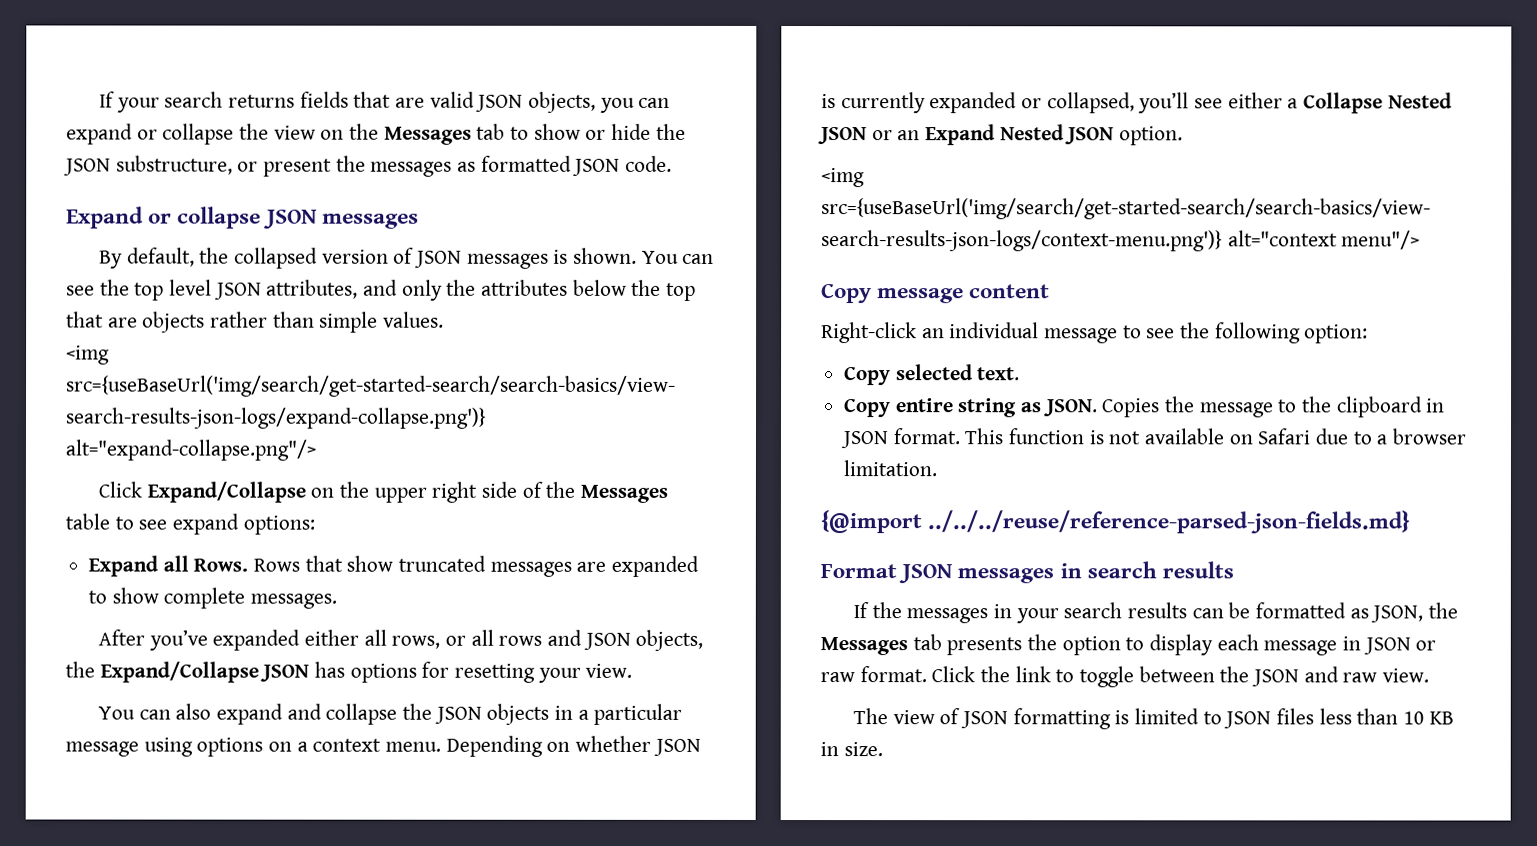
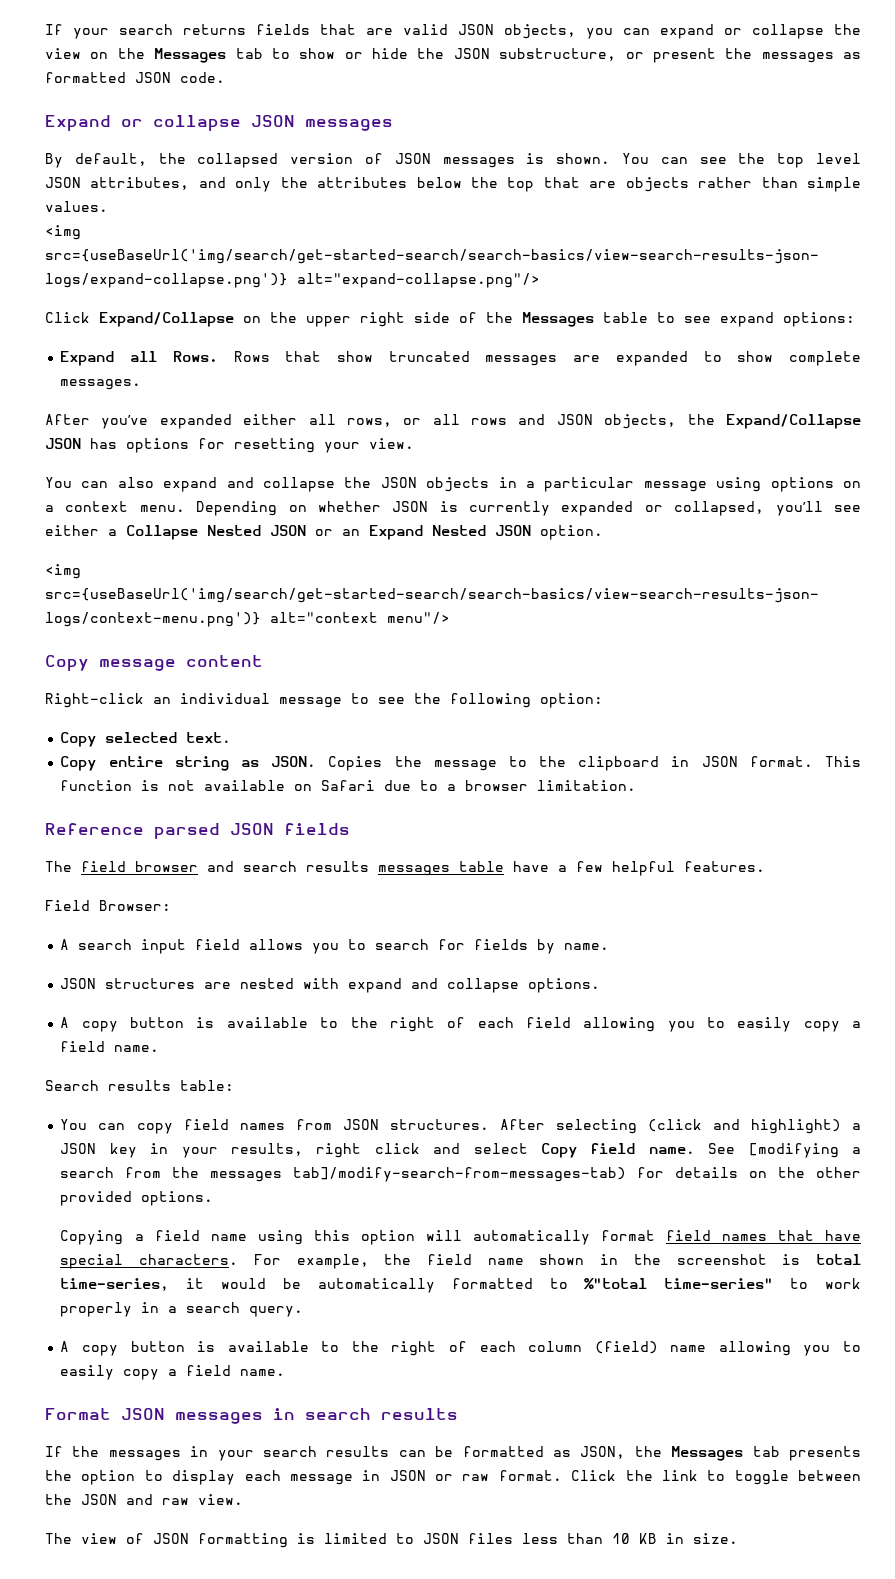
[820,510,1411,534] {@import ../../../reuse/reference-parsed-json-fields.md} -> [45,823,350,839] [45,861,765,876] [45,900,171,911] [60,939,610,954] [60,978,601,993] [60,1017,862,1032] [60,1041,160,1052] [45,1080,234,1091] [60,1119,862,1134] [60,1143,861,1158] [60,1167,861,1182] [60,1191,214,1206] [60,1230,861,1245] [60,1254,861,1269] [60,1278,861,1293] [60,1302,304,1317] [60,1341,862,1356] [60,1365,286,1380] Reference parsed JSON fields // The field browser and search results messages table have a few helpful features. // Field Browser: // A search input field allows you to search for fields by name. // JSON structures are nested with expand and collapse options. // A copy button is available to the right of each field allowing you to easily copy a field name. // Search results table: // You can copy field names from JSON structures. After selecting (click and highlight) a JSON key in your results, right click and select Copy field name. See [modifying a search from the messages tab]/modify-search-from-messages-tab) for details on the other provided options. // Copying a field name using this option will automatically format field names that have special characters. For example, the field name shown in the screenshot is total time-series, it would be automatically formatted to %"total time-series" to work properly in a search query. // A copy button is available to the right of each column (field) name allowing you to easily copy a field name.

